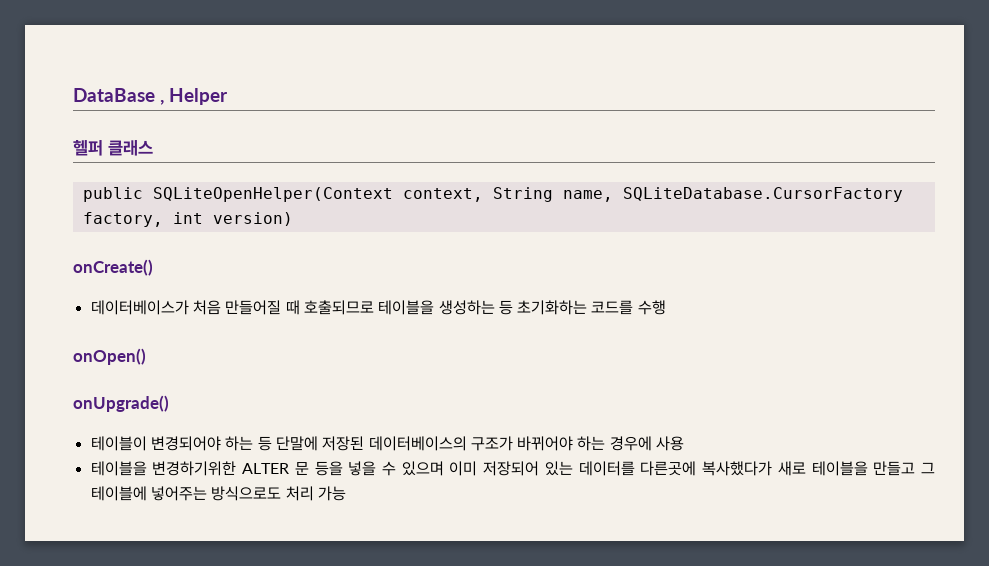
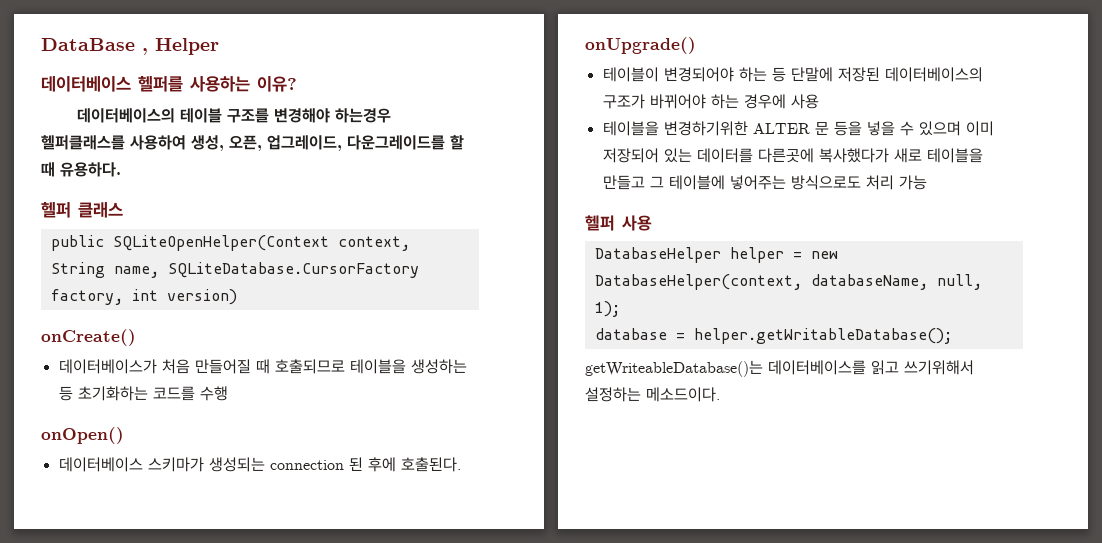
(228, 96) none -> [41,76,297,92] [77,108,392,123] [41,135,464,151] [41,162,121,177] // 데이터베이스 헬퍼를 사용하는 이유? // 데이터베이스의 테이블 구조를 변경해야 하는경우 헬퍼클래스를 사용하여 생성, 오픈, 업그레이드, 다운그레이드를 할 때 유용하다.
(146, 356) none -> [58,457,461,472] // 데이터베이스 스키마가 생성되는 connection 된 후에 호출된다.
(346, 493) none -> [585,215,652,231] [594,247,838,263] [594,274,982,290] [594,301,620,317] [594,328,952,344] [585,360,974,377] [585,387,720,402] // 헬퍼 사용 // DatabaseHelper helper = new DatabaseHelper(context, databaseName, null, 1); // database = helper.getWritableDatabase(); // getWriteableDatabase()는 데이터베이스를 읽고 쓰기위해서 설정하는 메소드이다.

